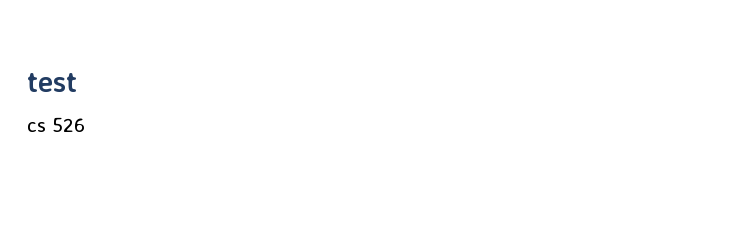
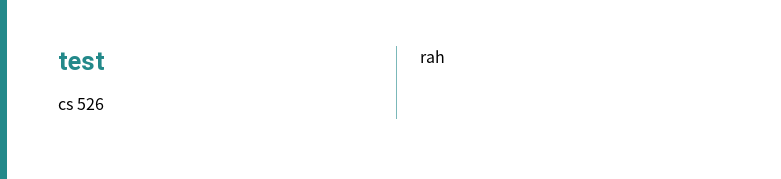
(85, 124) none -> [420,50,445,63] // rah

